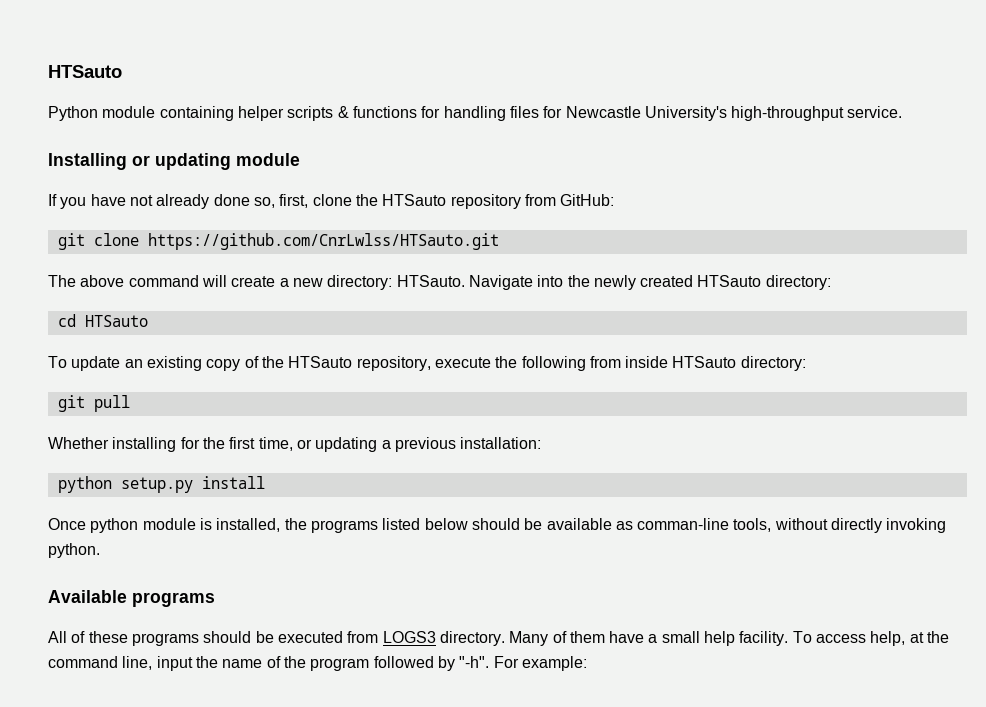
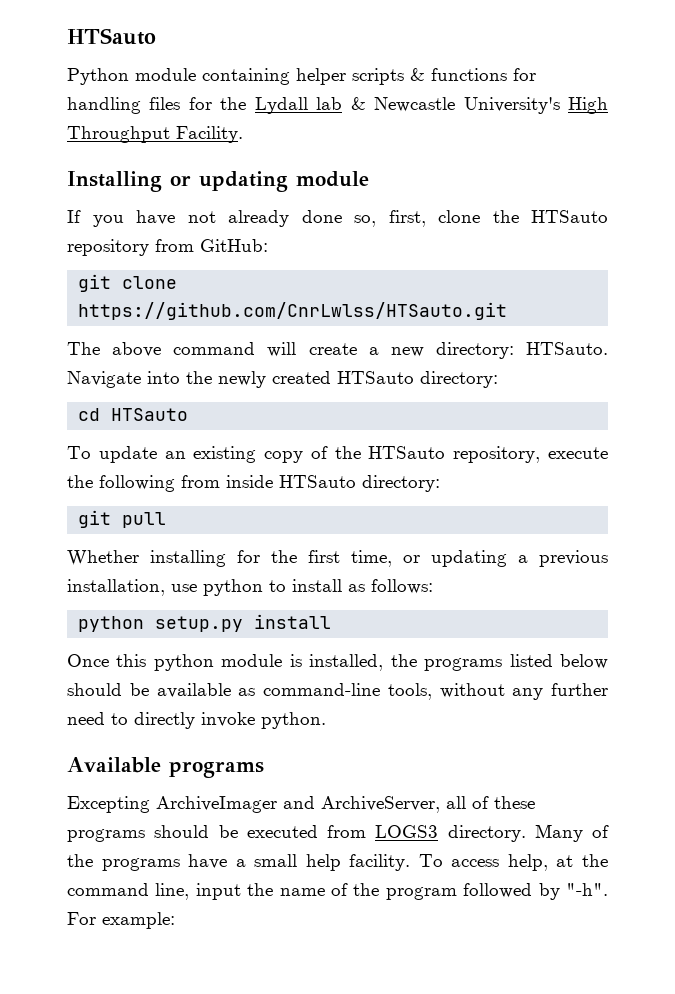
[565,106,903,121] Newcastle University's high-throughput service. -> [220,97,609,114] [67,126,243,143] the Lydall lab & Newcastle University's High Throughput Facility.
[460,437,542,449] installation: -> [67,579,433,596] installation, use python to install as follows:
(86, 524) none -> [116,654,147,667] this
[637,518,730,530] comman-line -> [263,683,380,696] command-line
[831,518,947,533] [48,543,100,558] [48,590,215,607] [48,631,67,643] directly invoking python. // Available programs // All -> [512,683,608,700] [67,712,326,729] [67,757,264,778] [67,796,466,813] any further need to directly invoke python. // Available programs // Excepting ArchiveImager and ArchiveServer, all
[569,631,605,643] them -> [67,854,180,871] the programs

